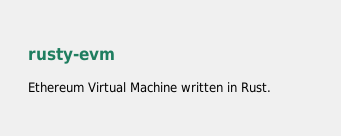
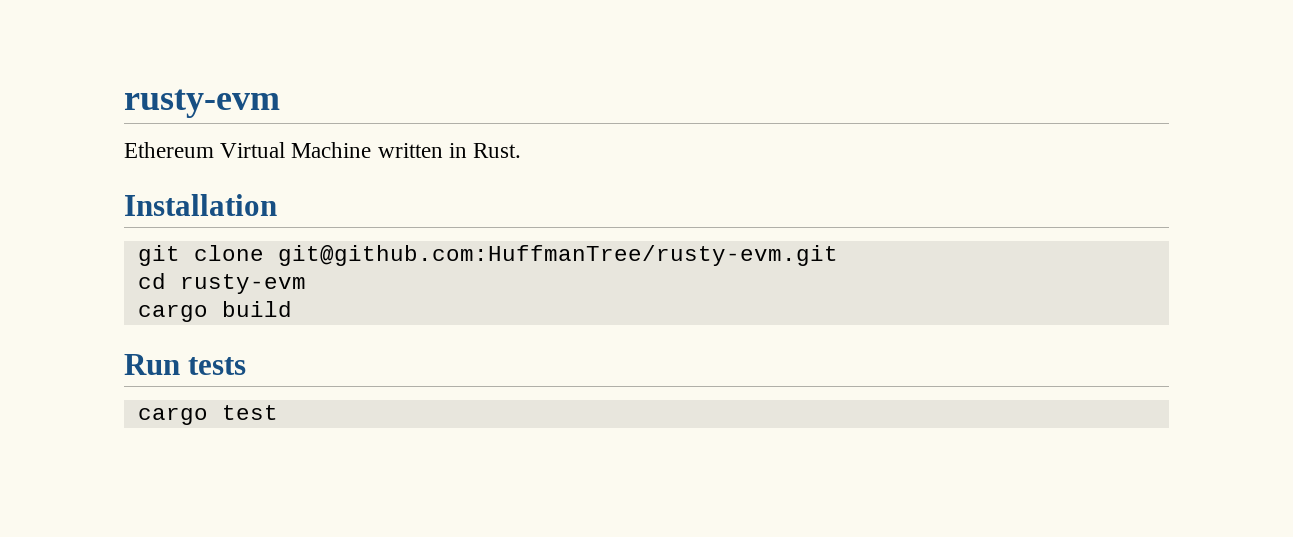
(271, 87) none -> [124,194,277,216] [137,245,838,266] [137,273,306,294] [137,301,292,322] [124,354,247,375] [137,405,278,425] // Installation // git clone git@github.com:HuffmanTree/rusty-evm.git // cd rusty-evm // cargo build // Run tests // cargo test

